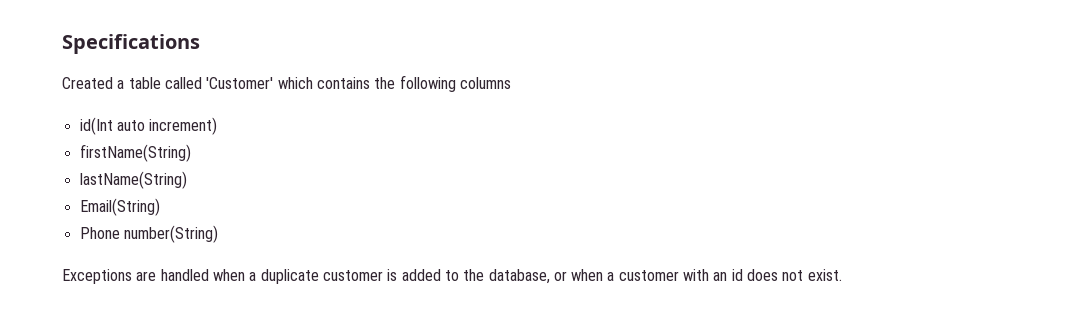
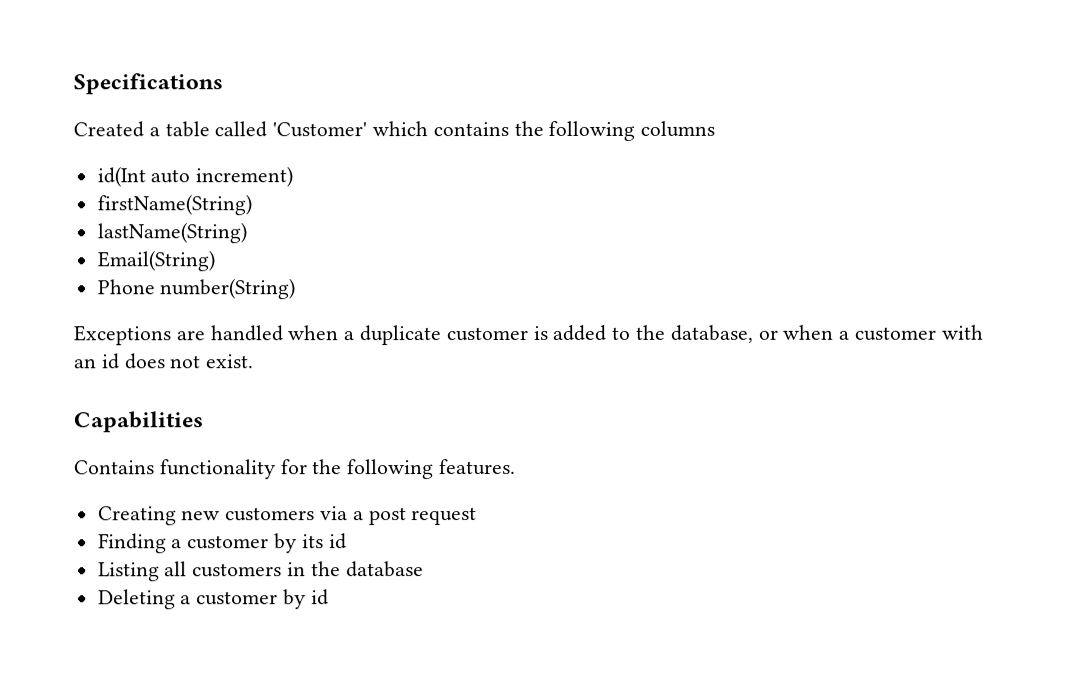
(842, 275) none -> [74,411,204,433] [74,459,517,480] [97,506,478,526] [97,533,347,554] [97,561,424,582] [97,589,329,610] // Capabilities // Contains functionality for the following features. // Creating new customers via a post request // Finding a customer by its id // Listing all customers in the database // Deleting a customer by id

